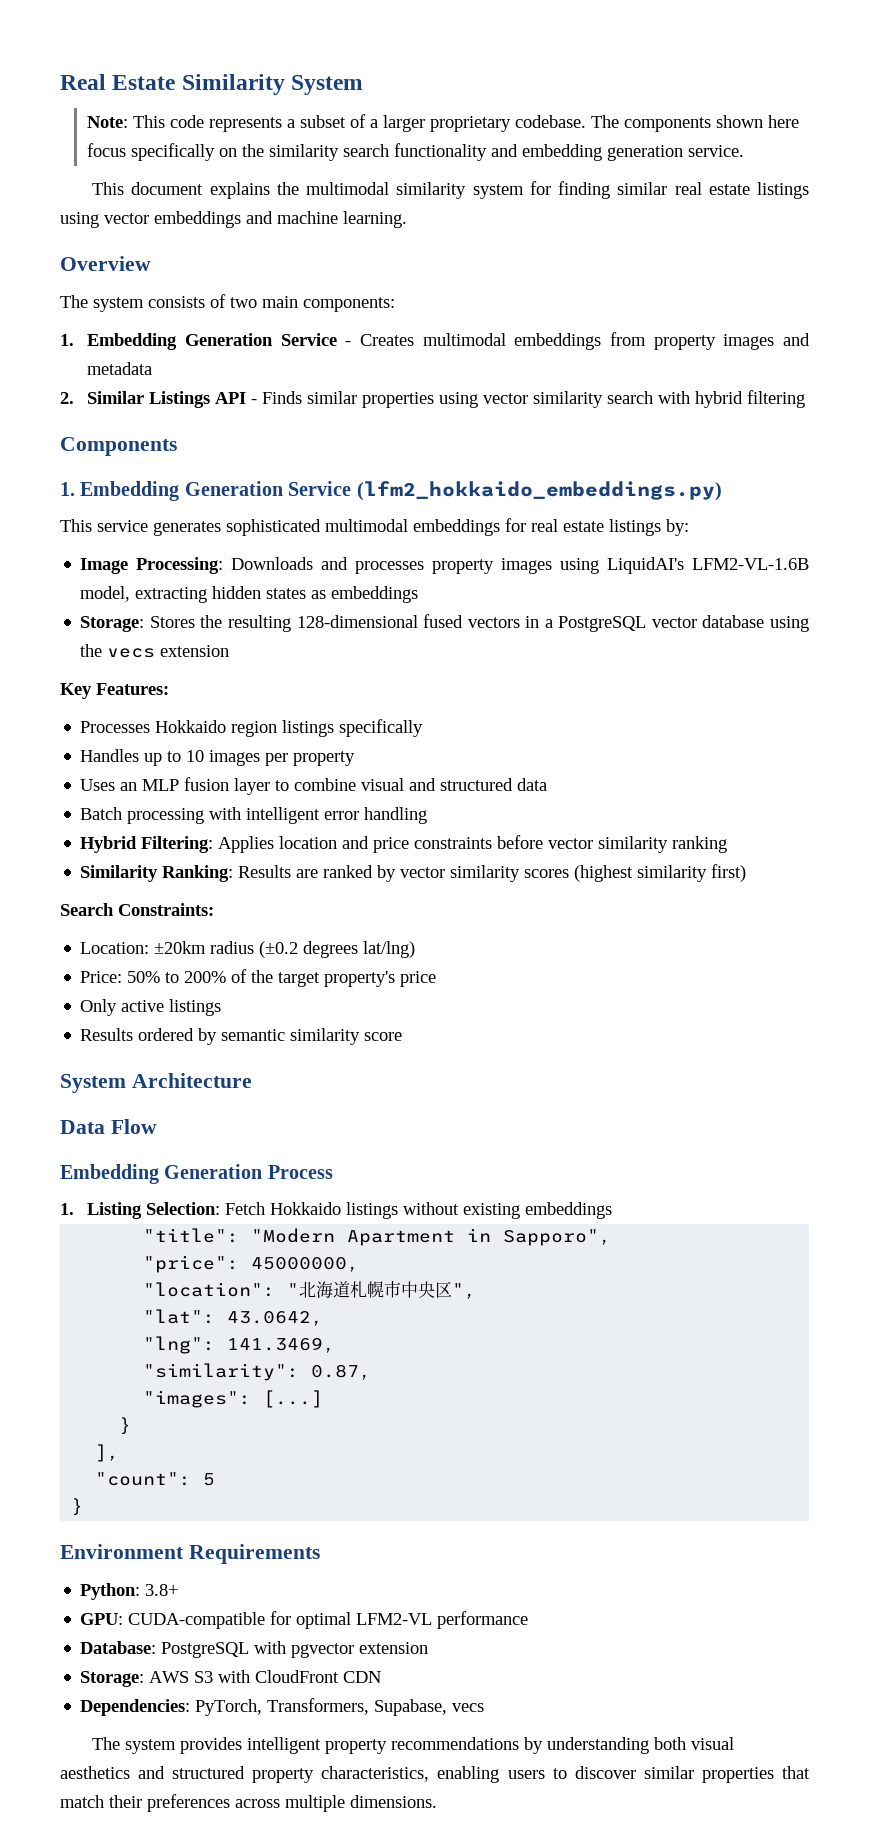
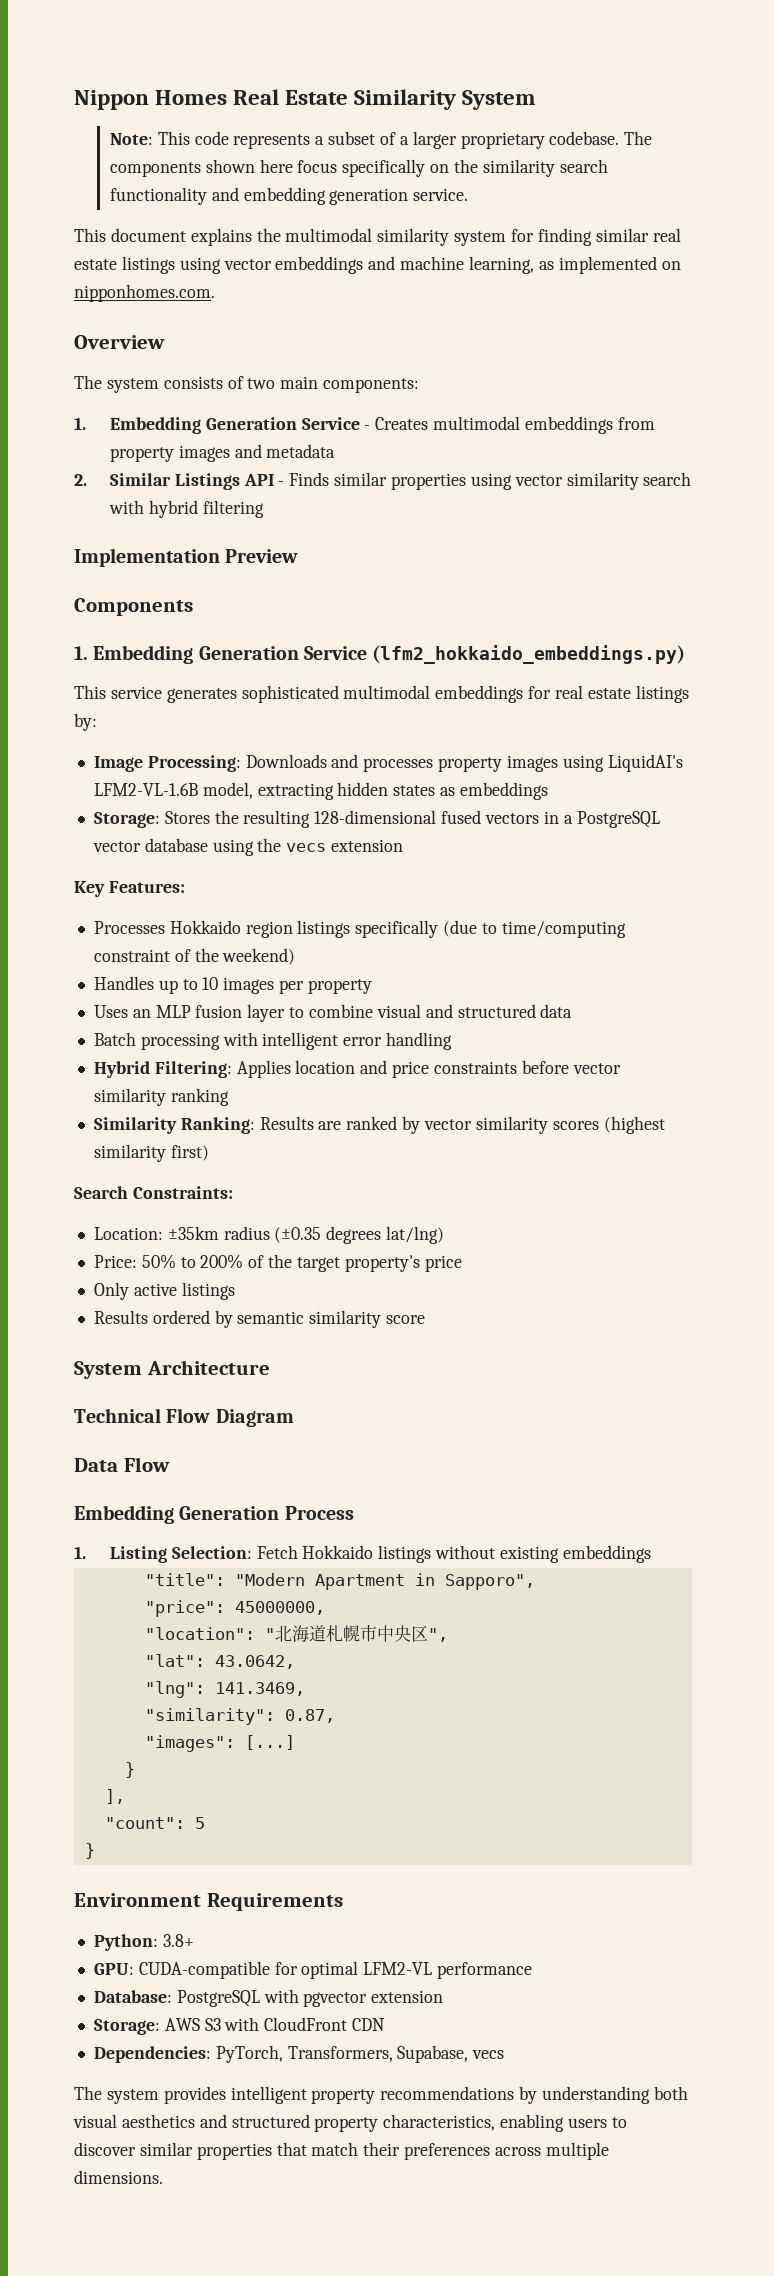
(60, 82) none -> [74,90,228,110] Nippon Homes
[343,211,407,228] learning. -> [469,256,681,274] [74,284,215,302] learning, as implemented on nipponhomes.com.
(806, 399) none -> [74,548,299,567] // Implementation Preview
(424, 728) none -> [443,920,626,938] [93,948,296,965] (due to time/computing constraint of the weekend)
[154,941,299,958] ±20km radius (±0.2 -> [167,1226,322,1243] ±35km radius (±0.35
(252, 1080) none -> [74,1408,294,1427] // Technical Flow Diagram

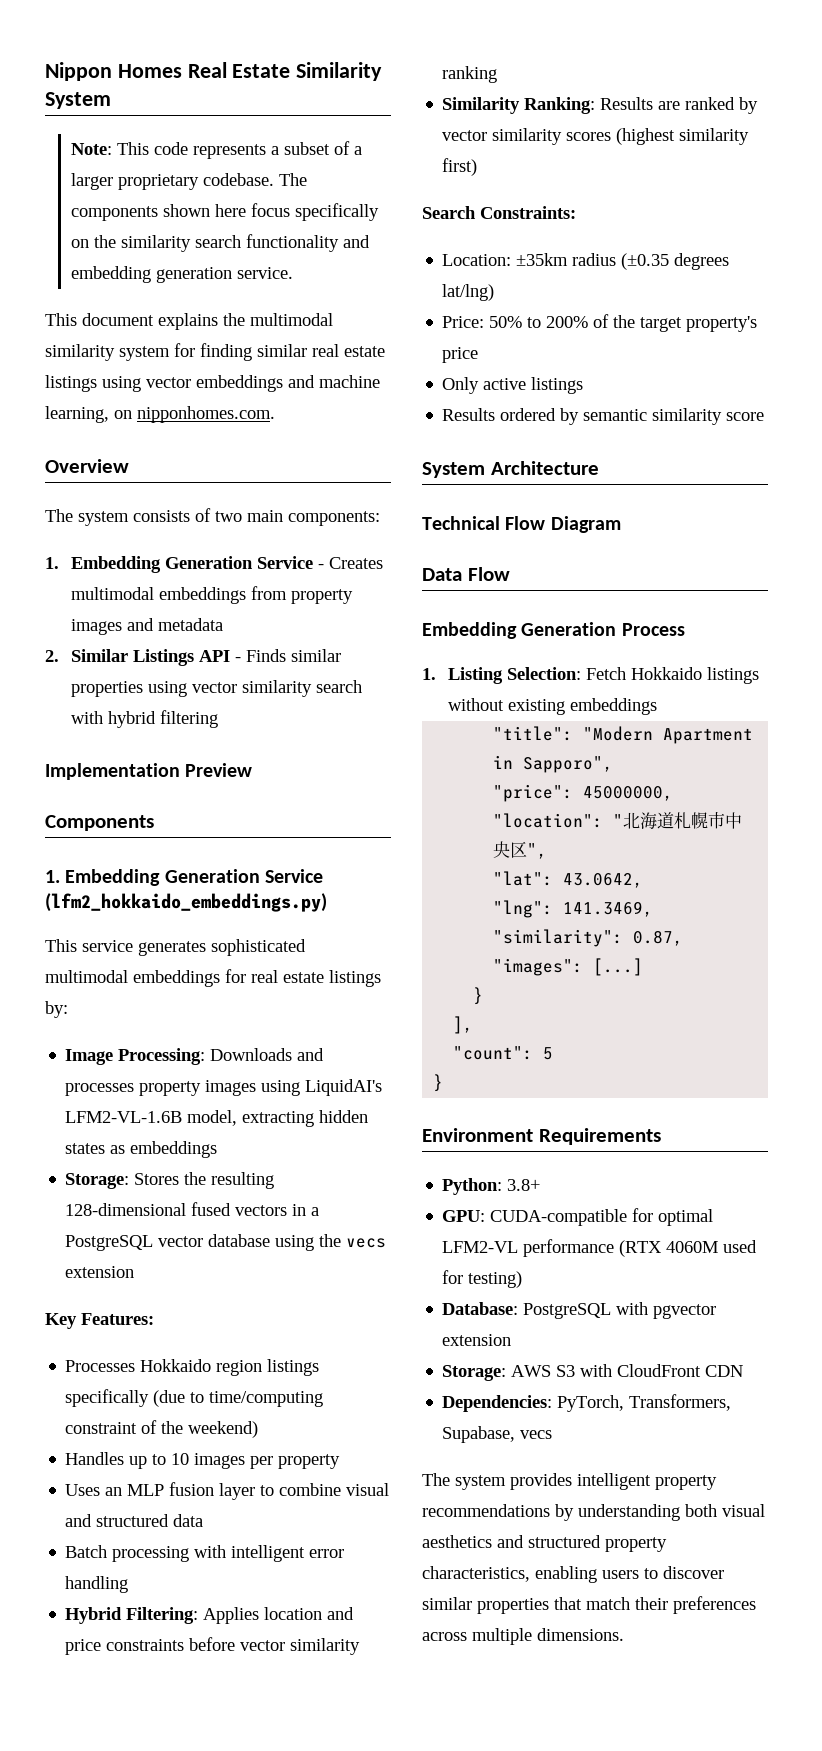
[538,256,657,274] as implemented -> (109, 414) none
(533, 1970) none -> [619,1240,758,1257] [442,1270,523,1288] (RTX 4060M used for testing)

